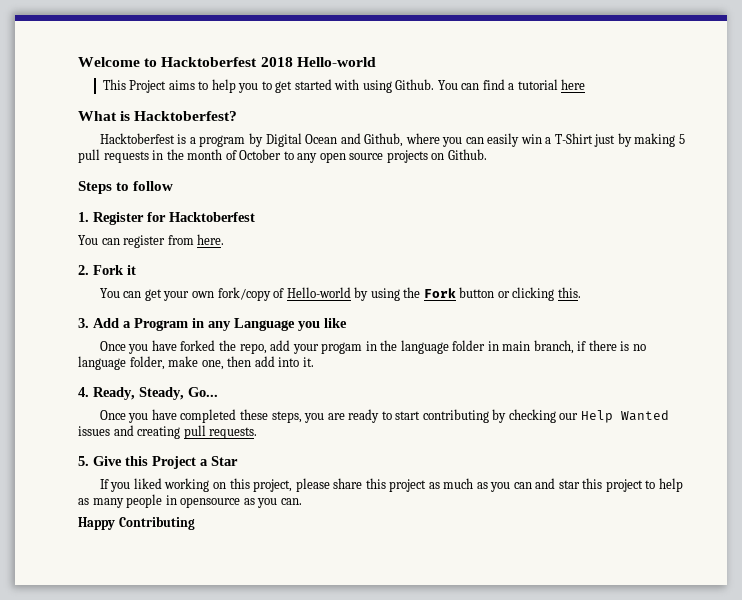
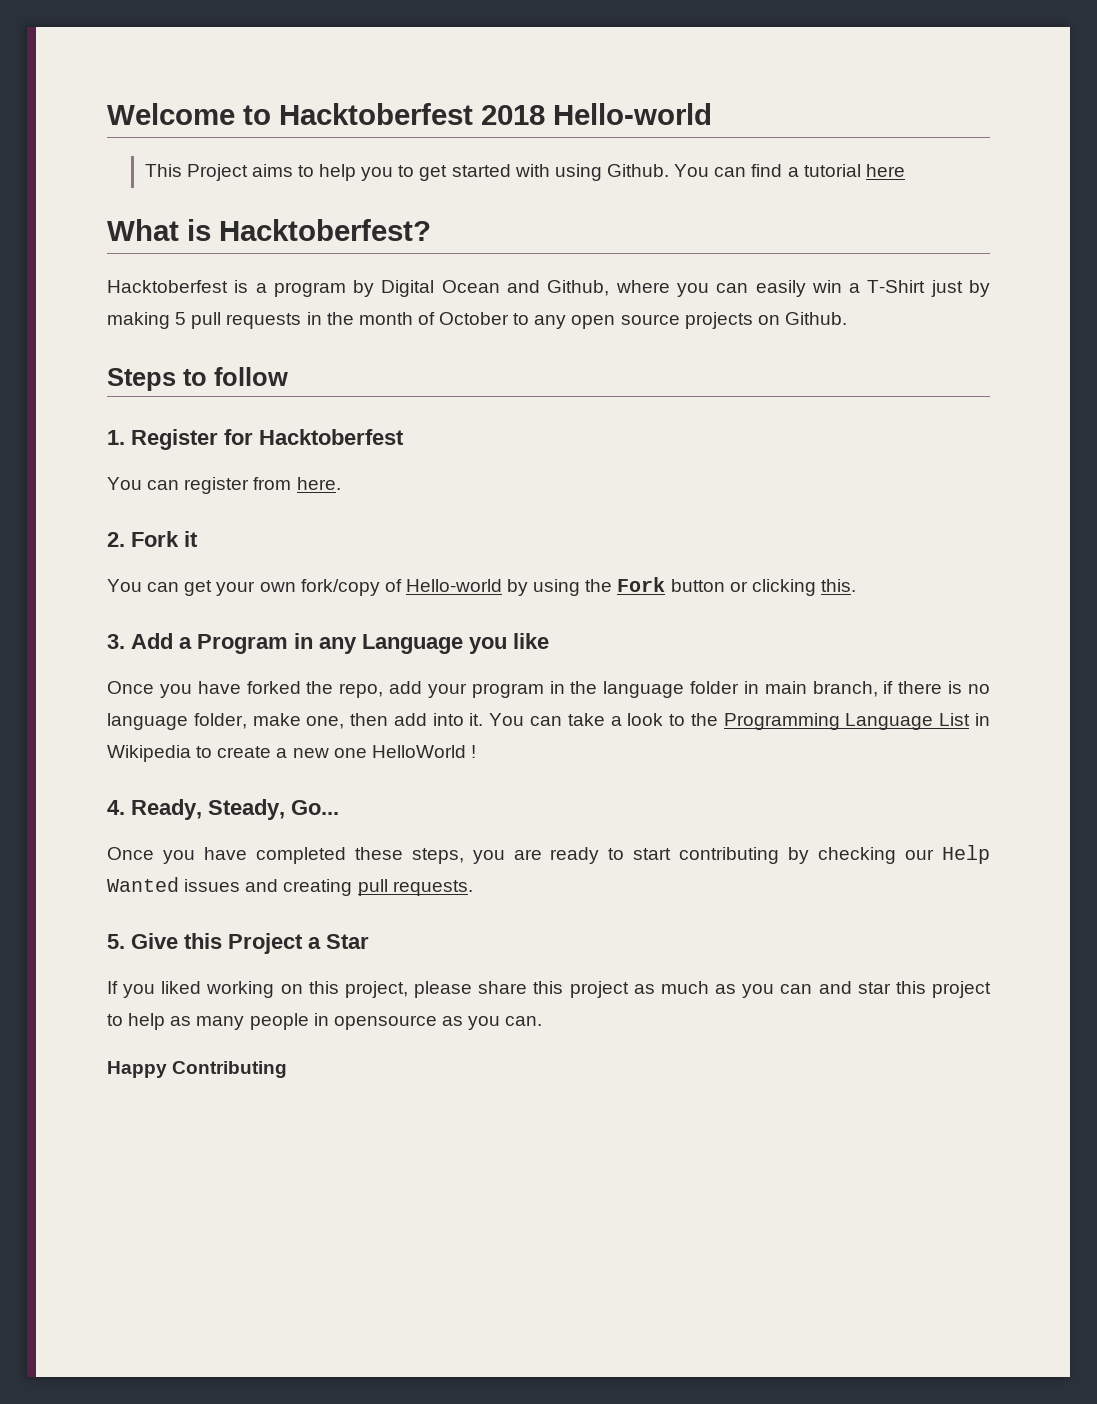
[321,342,363,354] progam -> [471,683,544,698] program
(314, 362) none -> [489,713,991,730] [107,745,476,762] You can take a look to the Programming Language List in Wikipedia to create a new one HelloWorld !

